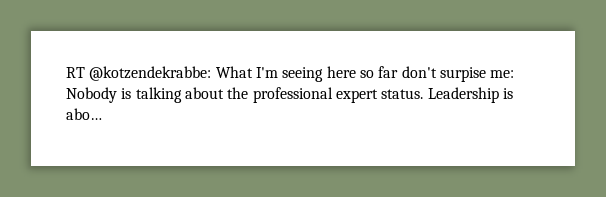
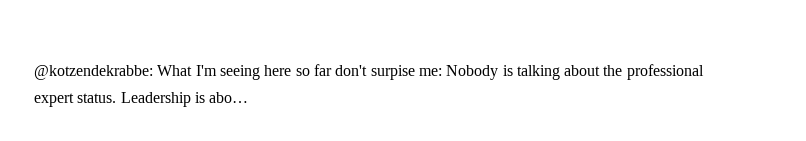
[66,67,85,78] RT -> (34, 72) none

